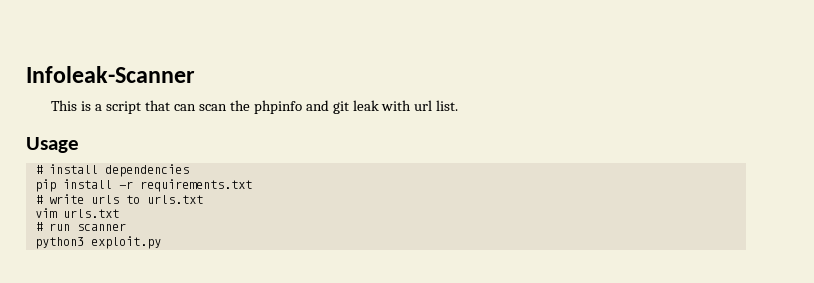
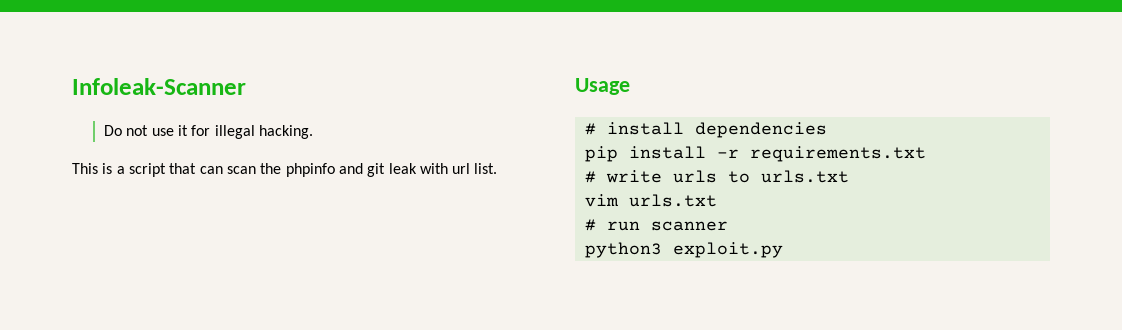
(195, 74) none -> [103,125,313,139] // Do not use it for illegal hacking.

